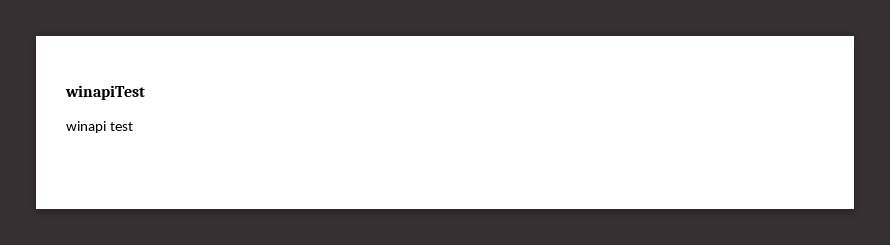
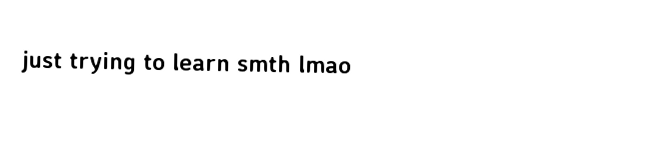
[65,85,145,100] [66,121,133,133] winapiTest // winapi test -> [21,50,352,75] just trying to learn smth lmao

